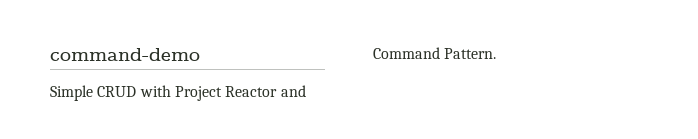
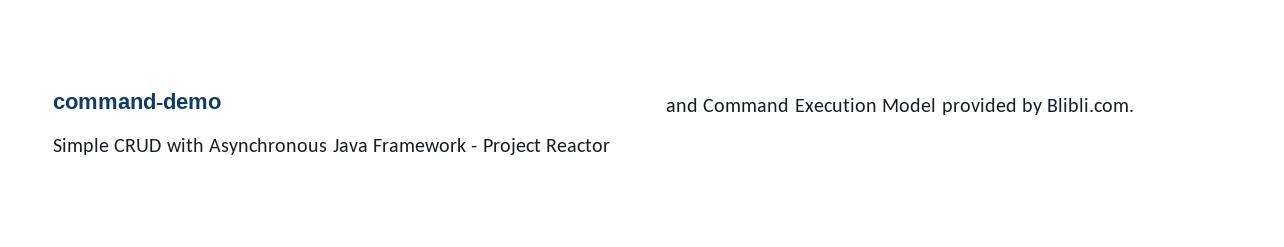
[174,85,306,101] [373,47,497,59] Project Reactor and Command Pattern. -> [209,138,611,155] [666,98,1135,115] Asynchronous Java Framework - Project Reactor and Command Execution Model provided by Blibli.com.

